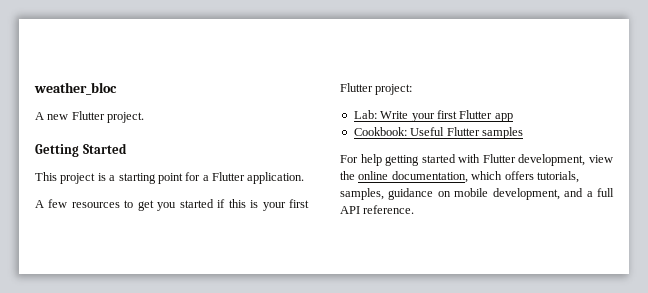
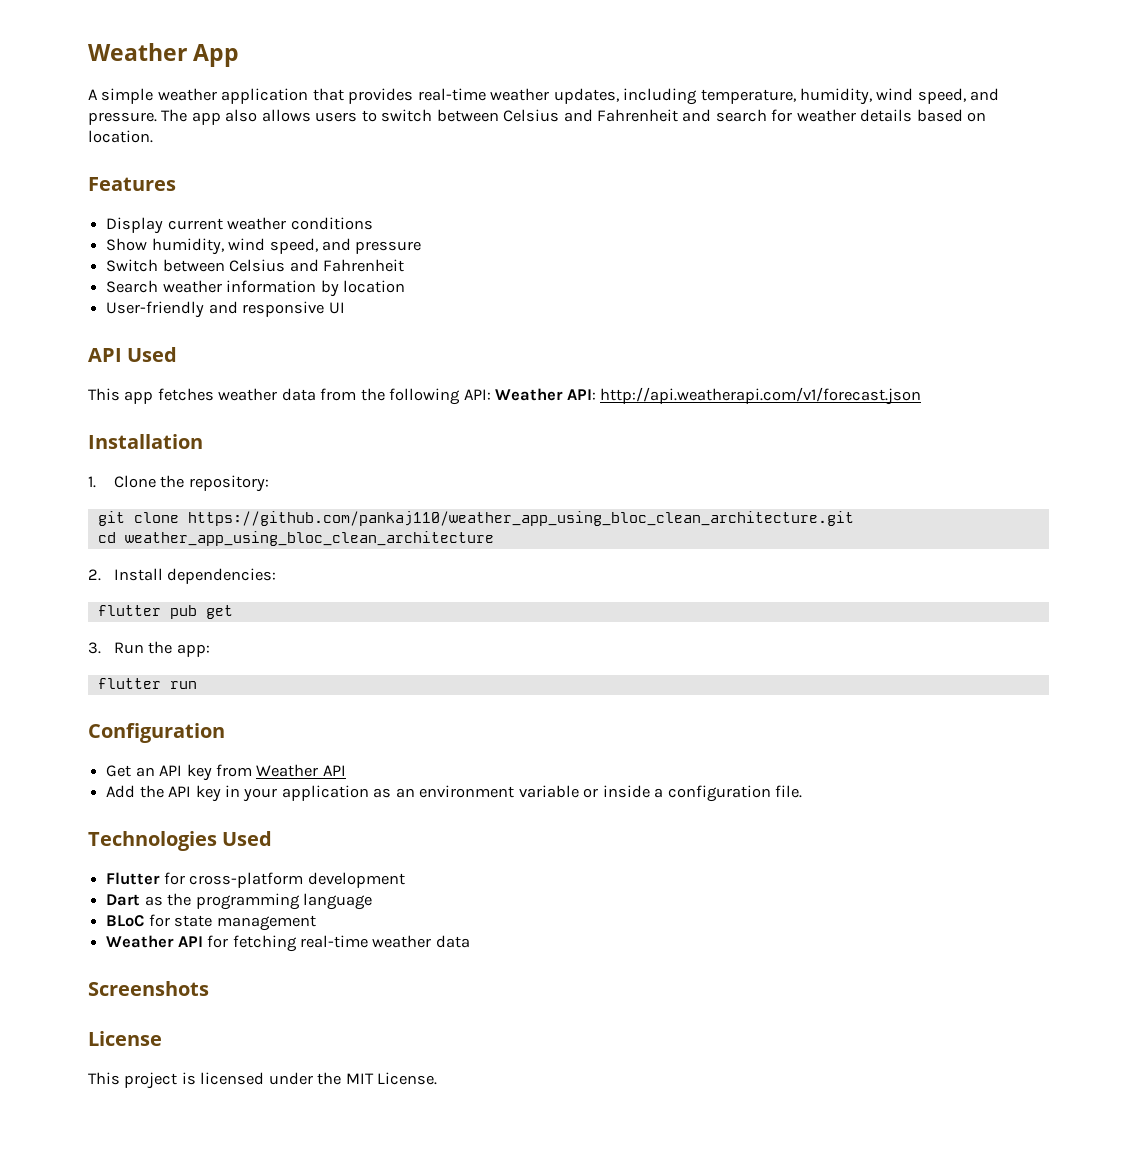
[34,82,117,95] [35,111,145,123] [35,143,127,157] [35,172,305,184] [35,199,310,211] [340,83,413,95] [353,110,513,122] [353,127,523,139] [340,154,613,166] [340,171,579,183] [340,188,614,200] [340,205,415,214] weather_bloc // A new Flutter project. // Getting Started // This project is a starting point for a Flutter application. // A few resources to get you started if this is your first Flutter project: // Lab: Write your first Flutter app // Cookbook: Useful Flutter samples // For help getting started with Flutter development, view the online documentation, which offers tutorials, samples, guidance on mobile development, and a full API reference. -> [88,43,240,67] [88,88,1000,105] [88,109,987,125] [88,130,153,143] [88,177,176,191] [106,217,373,234] [106,238,422,255] [106,259,404,272] [106,280,405,297] [106,301,345,318] [88,347,178,362] [88,387,922,405] [88,434,203,449] [88,475,269,492] [97,511,854,526] [97,531,494,546] [88,568,277,584] [97,605,233,619] [88,641,210,657] [97,678,197,689] [88,723,225,743] [106,764,346,781] [106,785,802,802] [88,831,273,851] [106,872,405,888] [106,893,372,910] [106,914,316,931] [106,935,470,952] [88,981,209,996] [88,1031,162,1046] [88,1072,438,1089] Weather App // A simple weather application that provides real-time weather updates, including temperature, humidity, wind speed, and pressure. The app also allows users to switch between Celsius and Fahrenheit and search for weather details based on location. // Features // Display current weather conditions // Show humidity, wind speed, and pressure // Switch between Celsius and Fahrenheit // Search weather information by location // User-friendly and responsive UI // API Used // This app fetches weather data from the following API: Weather API: http://api.weatherapi.com/v1/forecast.json // Installation // 1. Clone the repository: // git clone https://github.com/pankaj110/weather_app_using_bloc_clean_architecture.git // cd weather_app_using_bloc_clean_architecture // 2. Install dependencies: // flutter pub get // 3. Run the app: // flutter run // Configuration // Get an API key from Weather API // Add the API key in your application as an environment variable or inside a configuration file. // Technologies Used // Flutter for cross-platform development // Dart as the programming language // BLoC for state management // Weather API for fetching real-time weather data // Screenshots // License // This project is licensed under the MIT License.

